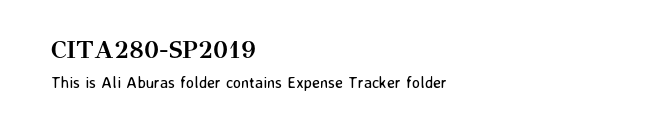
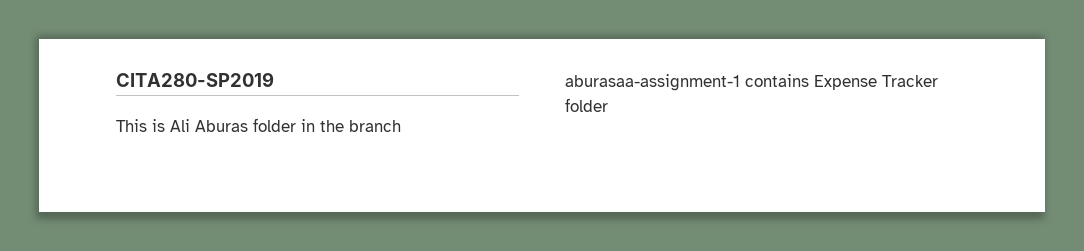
(221, 82) none -> [301,119,401,132] [565,74,740,91] in the branch aburasaa-assignment-1

